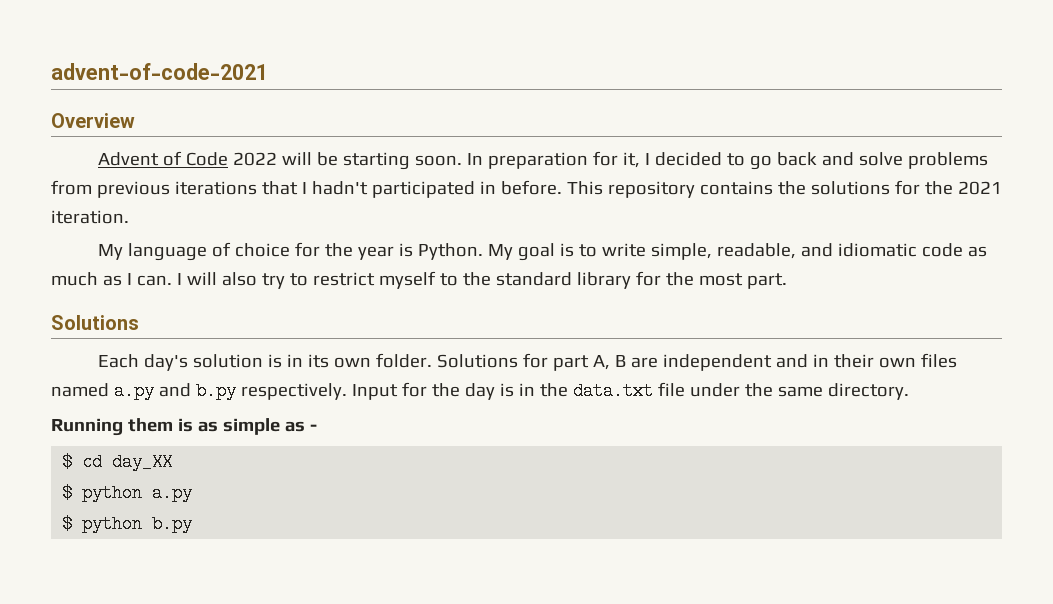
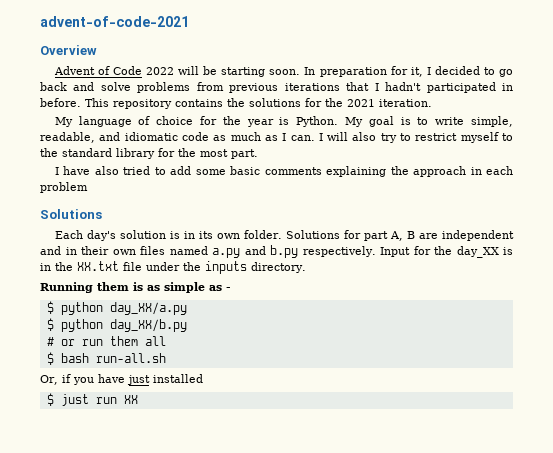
(787, 281) none -> [54,166,513,177] [40,182,88,193] // I have also tried to add some basic comments explaining the approach in each problem
[464,383,495,400] day -> [456,246,499,258] day_XX
[572,382,653,400] data.txt -> [77,261,119,271] XX.txt
[777,386,823,397] same -> [205,261,247,274] inputs
[82,453,173,471] [62,484,193,502] [62,515,193,533] cd day_XX // $ python a.py // $ python b.py -> [60,302,187,315] [46,318,187,332] [46,336,166,346] [46,352,166,365] [40,374,203,385] [46,393,138,406] python day_XX/a.py // $ python day_XX/b.py // # or run them all // $ bash run-all.sh // Or, if you have just installed // $ just run XX

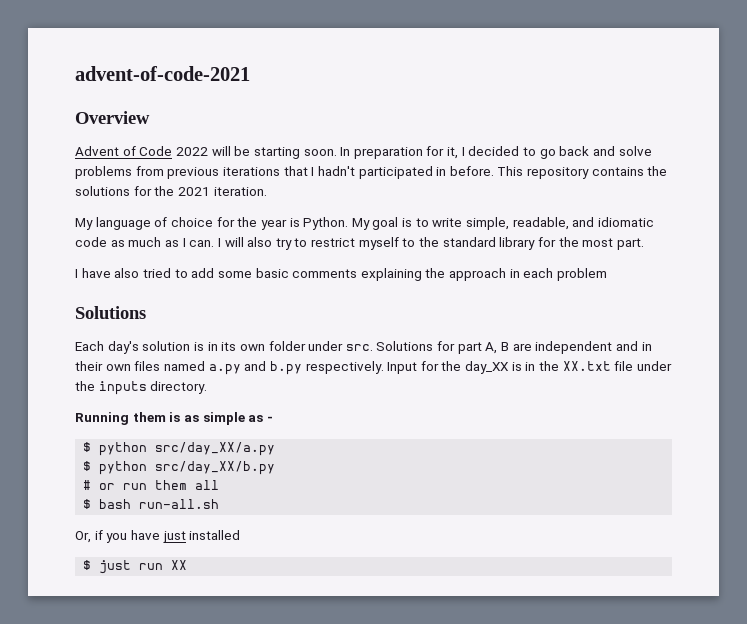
[243,230,282,239] folder. -> [268,341,373,351] folder under src.
[109,302,187,315] [46,318,187,332] day_XX/a.py // $ python day_XX/b.py -> [155,442,276,456] [83,461,276,475] src/day_XX/a.py // $ python src/day_XX/b.py

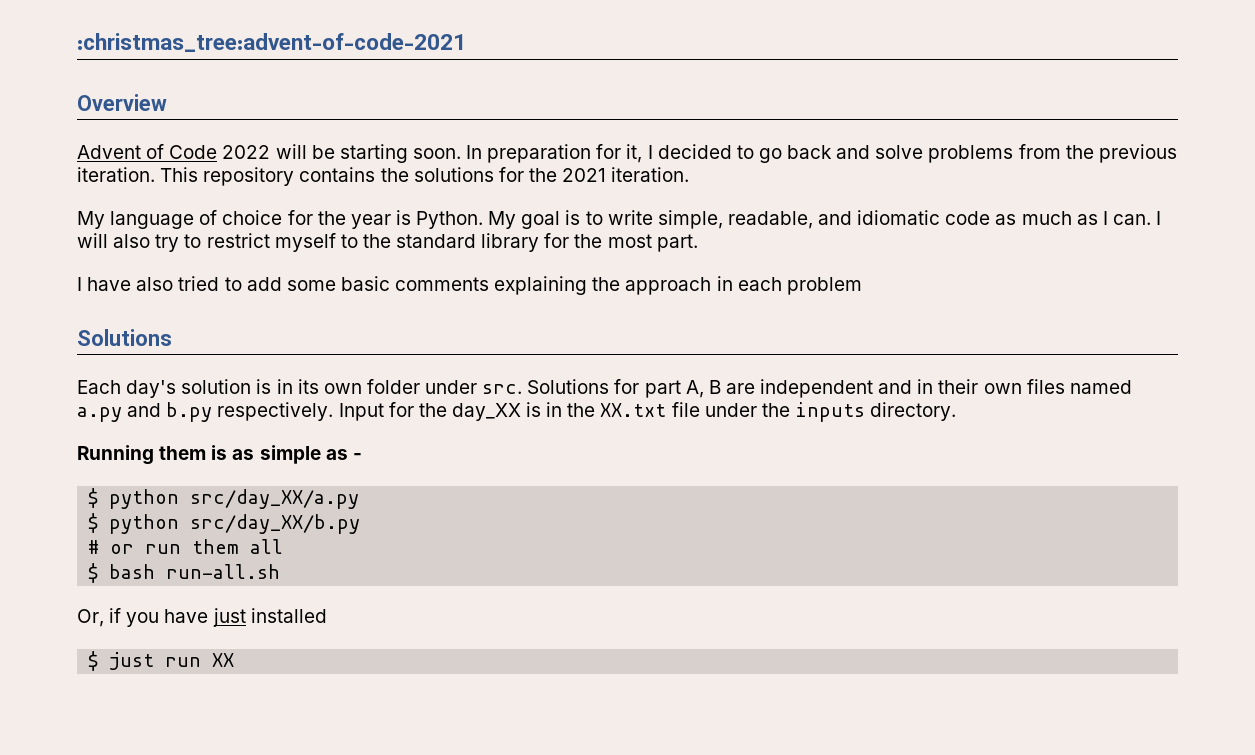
[75,66,250,81] advent-of-code-2021 -> [77,33,466,52] :christmas_tree:advent-of-code-2021
[167,166,494,179] previous iterations that I hadn't participated in before. -> [1065,144,1177,163] [77,167,155,182] the previous iteration.

